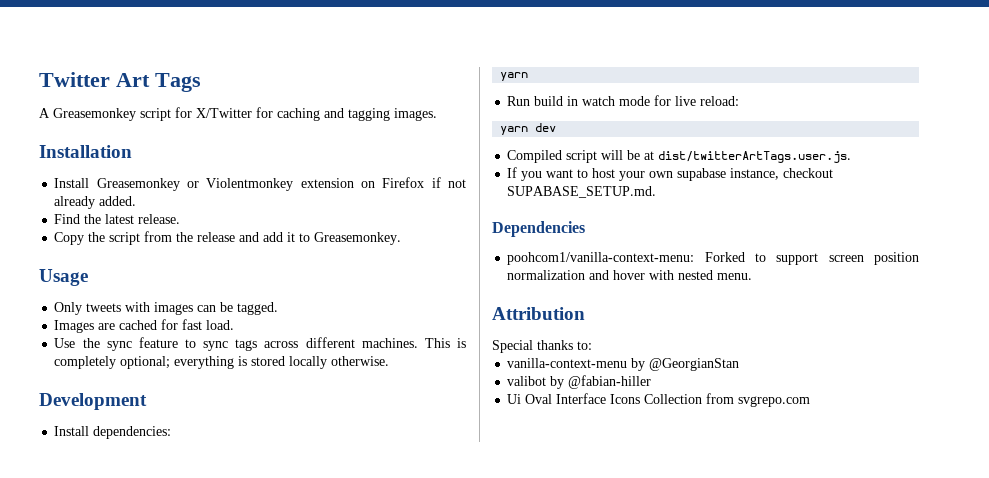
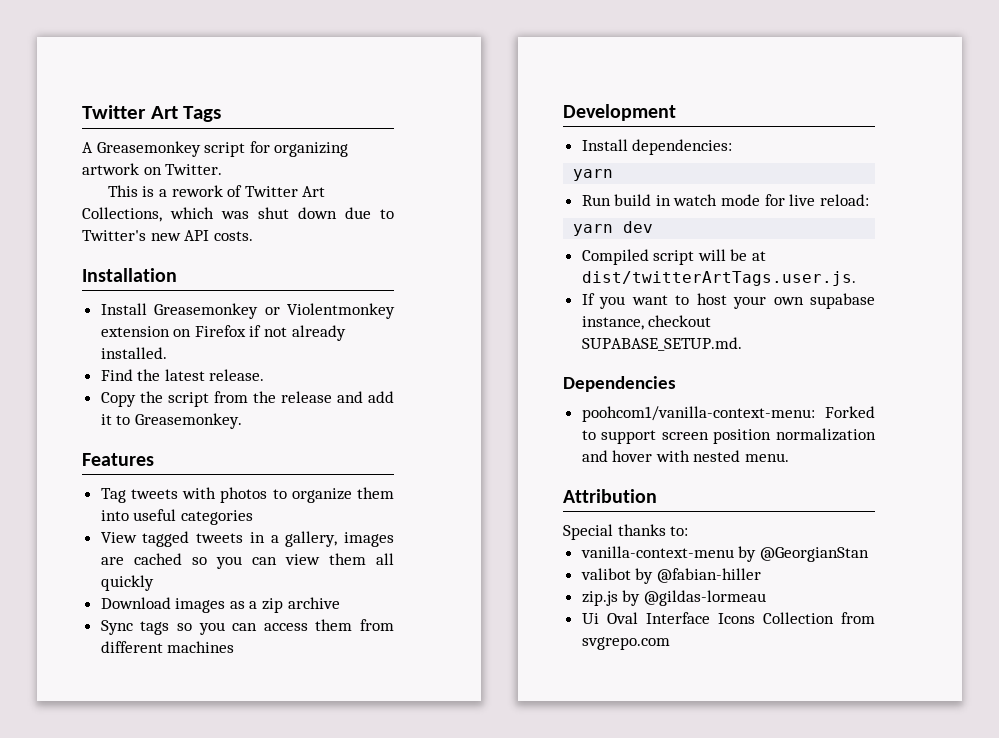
[196,107,437,121] X/Twitter for caching and tagging images. -> [274,142,349,157] [82,163,223,175] [107,185,326,197] [82,207,394,222] [82,230,253,241] organizing artwork on Twitter. // This is a rework of Twitter Art Collections, which was shut down due to Twitter's new API costs.
[99,196,137,206] added. -> [100,347,167,359] installed.
[39,269,88,286] [54,302,279,315] [54,319,235,333] [54,337,466,351] [54,356,390,369] Usage // Only tweets with images can be tagged. // Images are cached for fast load. // Use the sync feature to sync tags across different machines. This is completely optional; everything is stored locally otherwise. -> [82,453,154,466] [100,487,394,503] [100,509,253,525] [100,531,394,547] [100,553,394,569] [100,575,154,591] [100,597,340,613] [100,619,395,635] [100,641,235,653] Features // Tag tweets with photos to organize them into useful categories // View tagged tweets in a gallery, images are cached so you can view them all quickly // Download images as a zip archive // Sync tags so you can access them from different machines
(652, 382) none -> [581,590,766,606] // zip.js by @gildas-lormeau

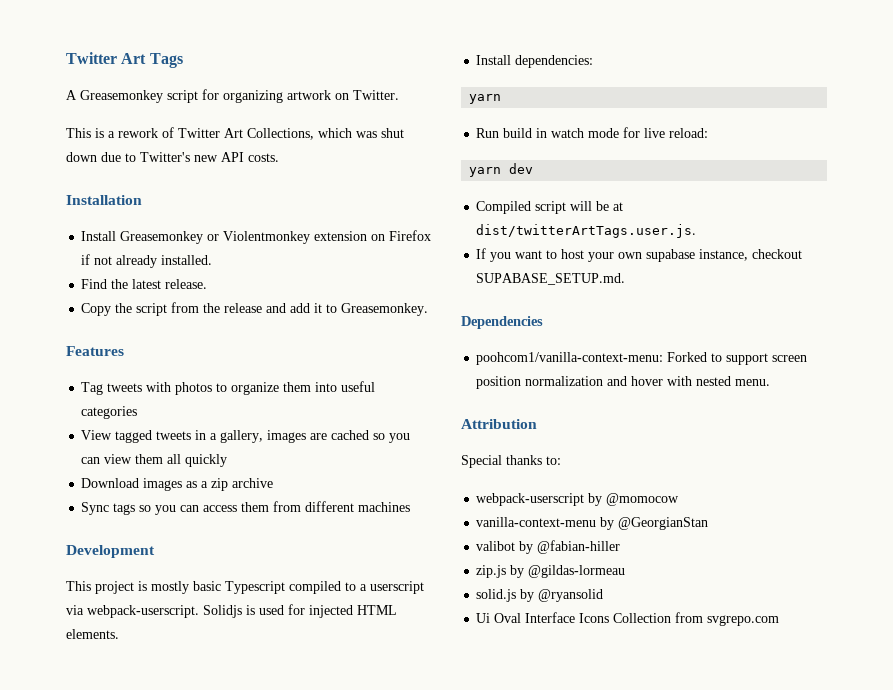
(676, 112) none -> [66,581,424,594] [66,604,397,618] [66,629,119,639] // This project is mostly basic Typescript compiled to a userscript via webpack-userscript. Solidjs is used for injected HTML elements.
(689, 531) none -> [476,493,680,506] // webpack-userscript by @momocow
(766, 598) none -> [476,589,604,602] // solid.js by @ryansolid

